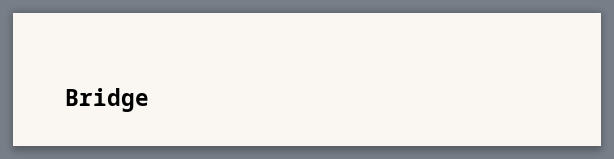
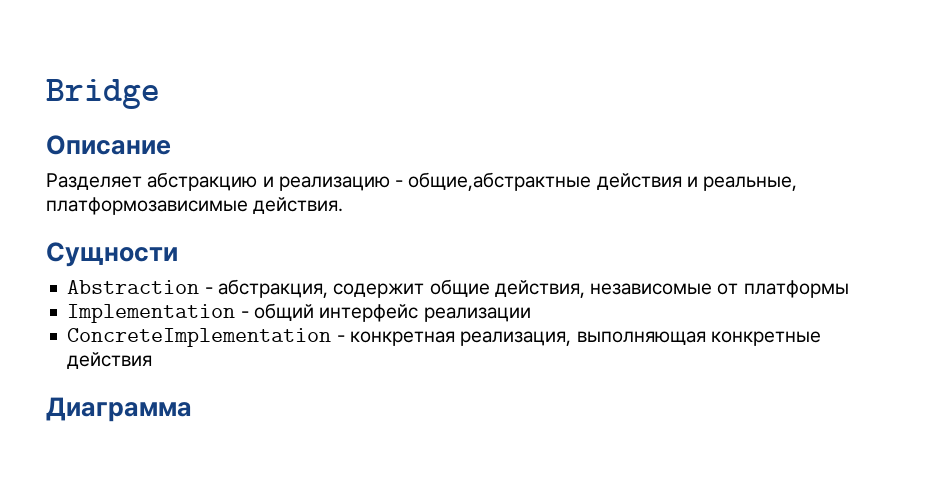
(149, 100) none -> [46,135,171,155] [46,172,798,191] [46,197,344,215] [46,242,178,267] [67,279,849,298] [67,303,531,323] [67,328,821,347] [67,352,153,369] [46,397,192,422] // Описание // Разделяет абстракцию и реализацию - общие,абстрактные действия и реальные, платформозависимые действия. // Сущности // Abstraction - абстракция, содержит общие действия, независомые от платформы // Implementation - общий интерфейс реализации // ConcreteImplementation - конкретная реализация, выполняющая конкретные действия // Диаграмма

